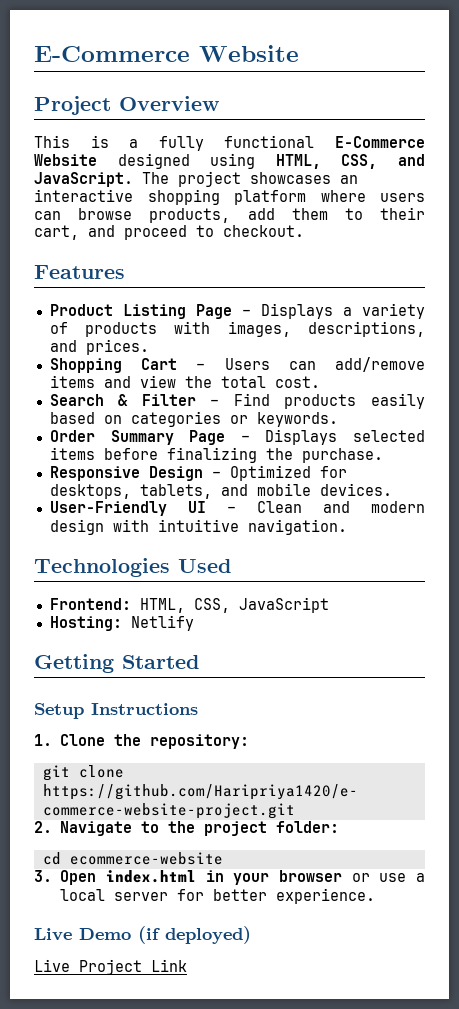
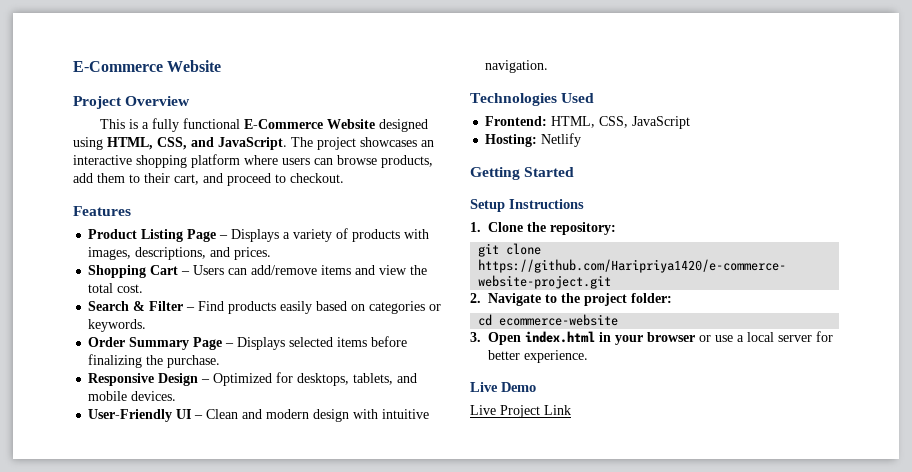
[138,926,251,944] (if deployed) -> (536, 387) none

